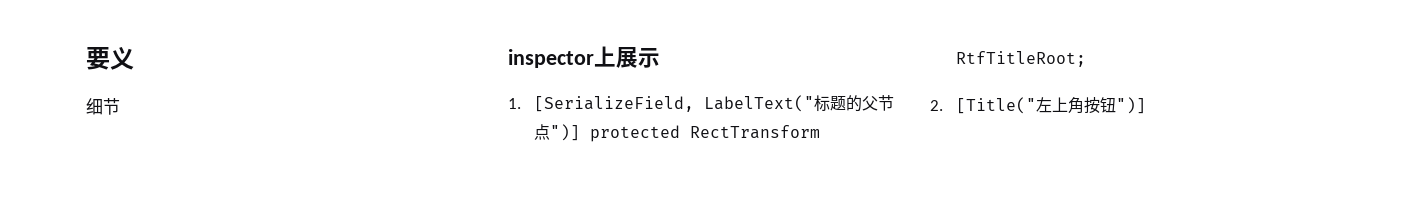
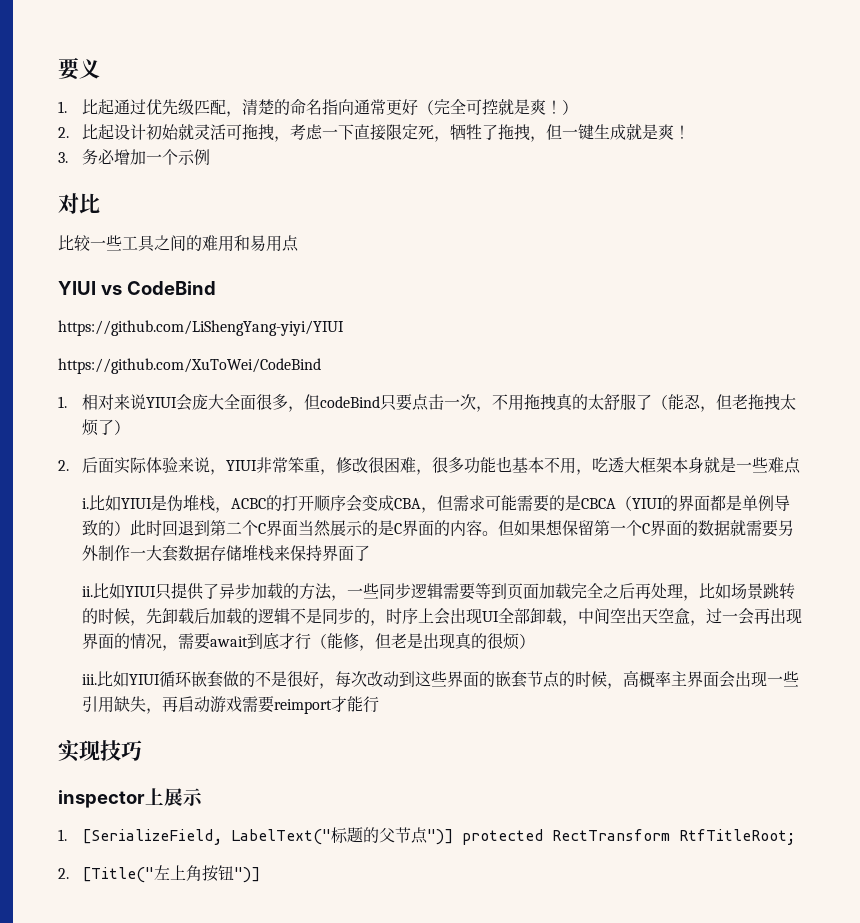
[86,98,120,115] 细节 -> [58,99,578,117] [58,124,690,142] [58,149,210,165] [58,193,100,214] [58,235,299,252] [58,281,216,295] [58,320,344,336] [58,358,321,374] [58,393,796,412] [81,419,130,436] [58,456,801,475] [81,495,790,513] [81,519,794,537] [81,545,370,562] [81,582,795,601] [81,608,802,626] [81,632,535,651] [81,670,799,689] [81,696,379,714] [58,740,142,762] 1.比起通过优先级匹配，清楚的命名指向通常更好（完全可控就是爽！） // 2.比起设计初始就灵活可拖拽，考虑一下直接限定死，牺牲了拖拽，但一键生成就是爽！ // 3.务必增加一个示例 // 对比 // 比较一些工具之间的难用和易用点 // YIUI vs CodeBind // https://github.com/LiShengYang-yiyi/YIUI // https://github.com/XuToWei/CodeBind // 1.相对来说YIUI会庞大全面很多，但codeBind只要点击一次，不用拖拽真的太舒服了（能忍，但老拖拽太烦了） // 2.后面实际体验来说，YIUI非常笨重，修改很困难，很多功能也基本不用，吃透大框架本身就是一些难点 // i.比如YIUI是伪堆栈，ACBC的打开顺序会变成CBA，但需求可能需要的是CBCA（YIUI的界面都是单例导致的）此时回退到第二个C界面当然展示的是C界面的内容。但如果想保留第一个C界面的数据就需要另外制作一大套数据存储堆栈来保持界面了 // ii.比如YIUI只提供了异步加载的方法，一些同步逻辑需要等到页面加载完全之后再处理，比如场景跳转的时候，先卸载后加载的逻辑不是同步的，时序上会出现UI全部卸载，中间空出天空盒，过一会再出现界面的情况，需要await到底才行（能修，但老是出现真的很烦） // iii.比如YIUI循环嵌套做的不是很好，每次改动到这些界面的嵌套节点的时候，高概率主界面会出现一些引用缺失，再启动游戏需要reimport才能行 // 实现技巧

